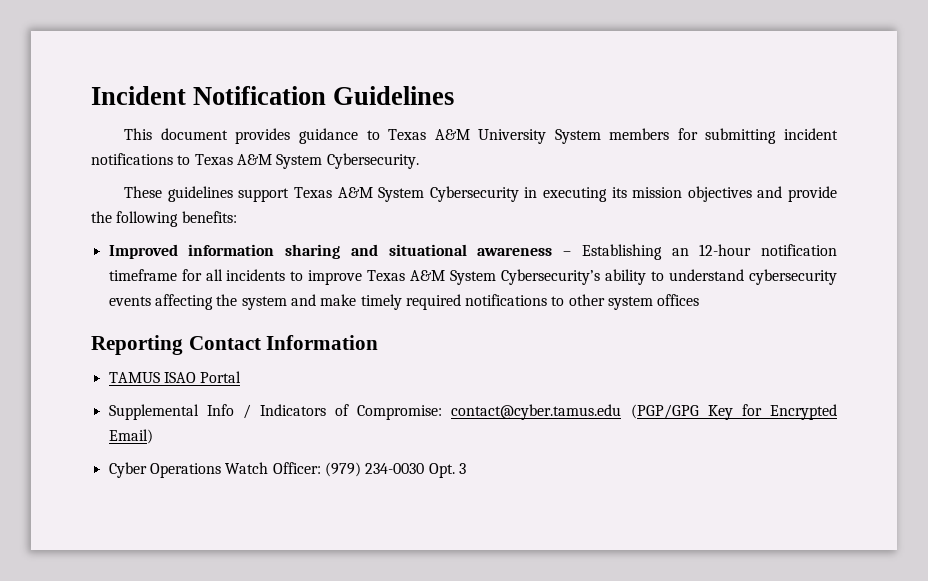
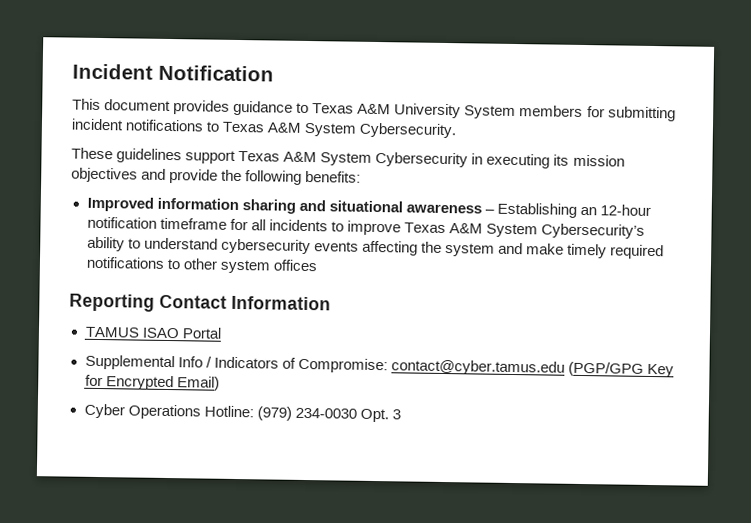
[333,86,455,105] Guidelines -> (274, 73) none
[225,462,321,474] Watch Officer: -> [203,405,254,418] Hotline:

